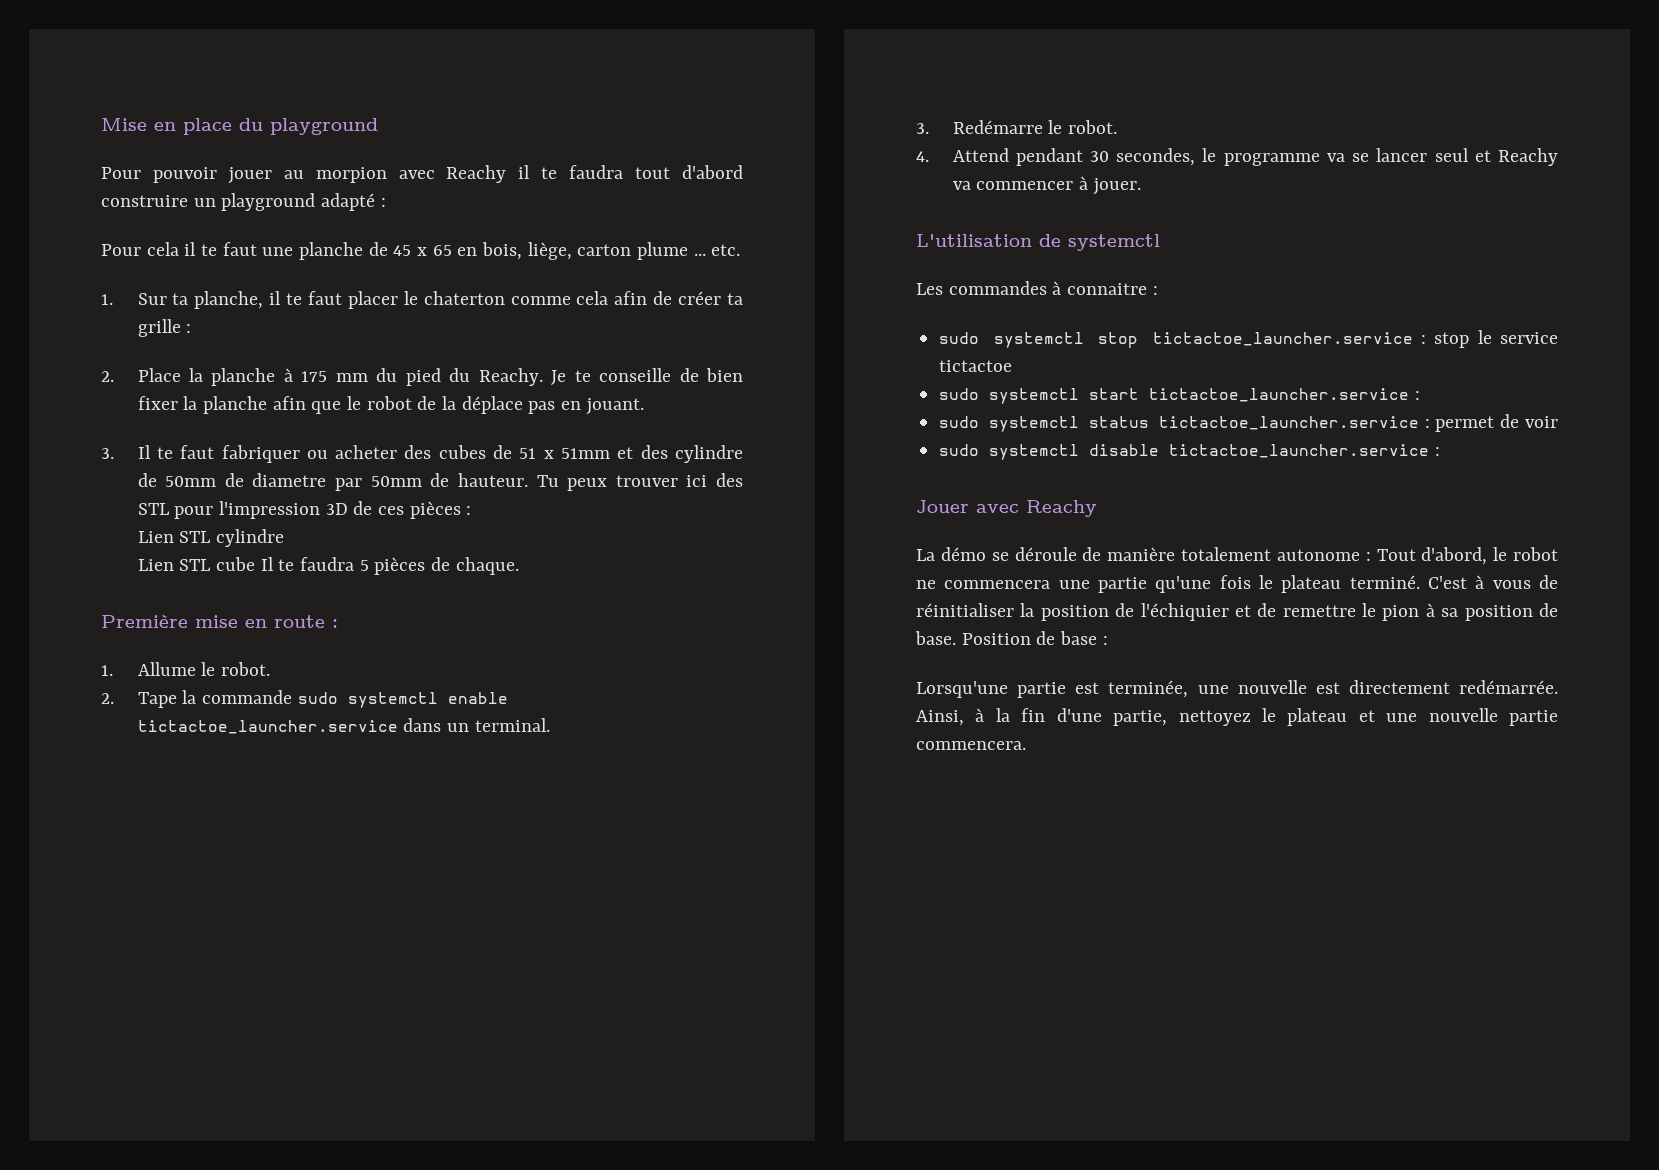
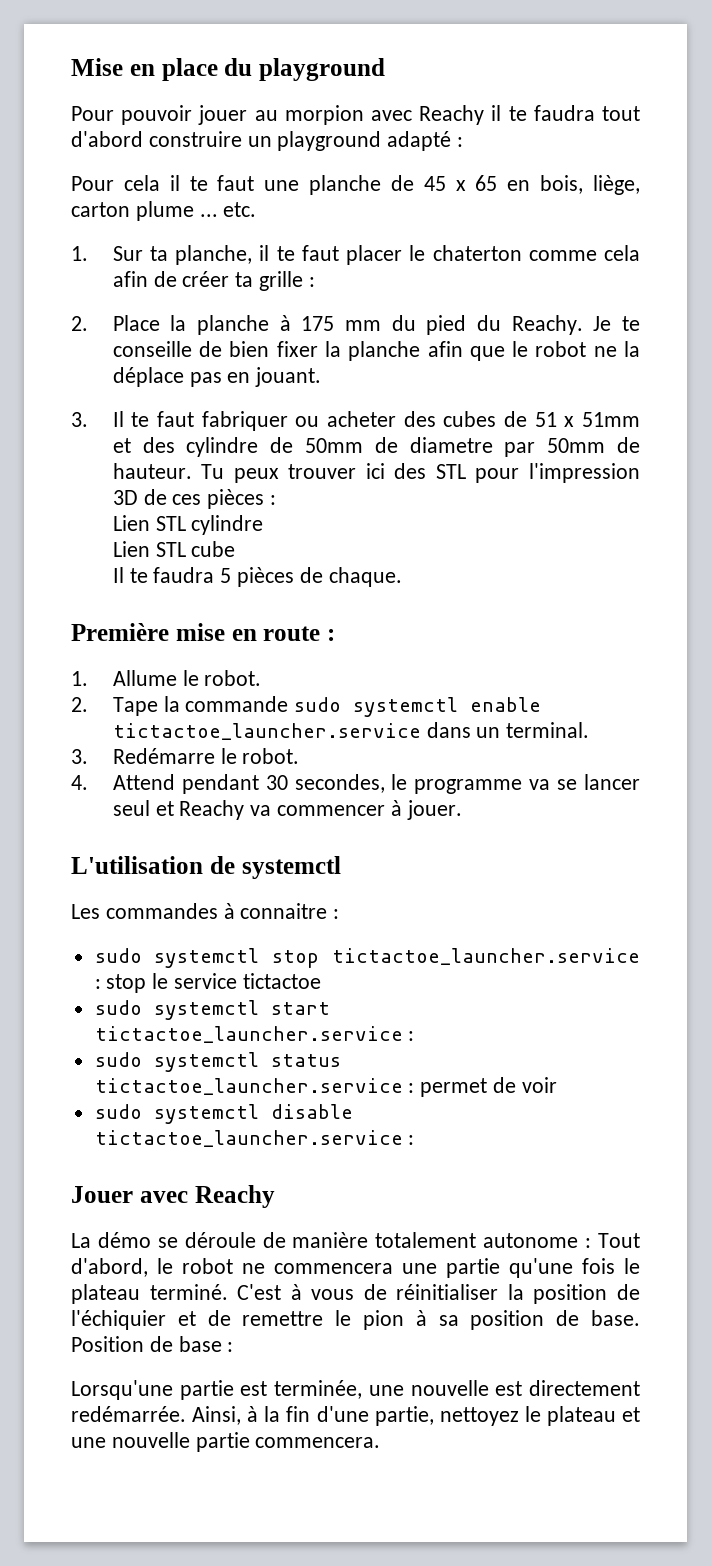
[417,396,437,410] de -> [593,346,617,357] ne
(255, 564) none -> (236, 549) //

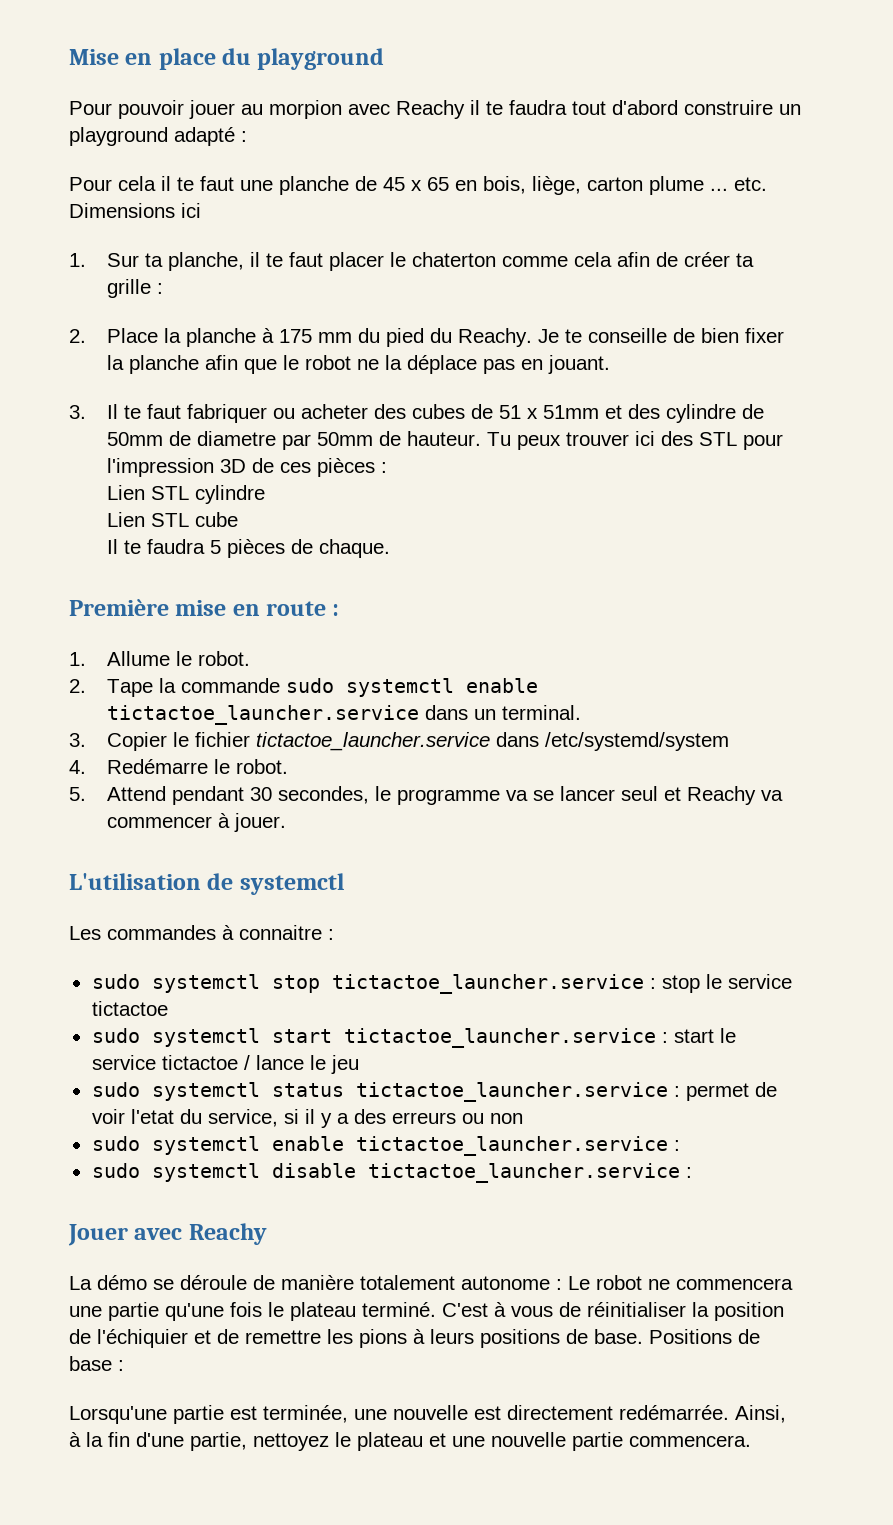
(257, 209) none -> [69,203,201,218] Dimensions ici
(88, 756) none -> [107,732,730,751] [69,760,86,774] Copier le fichier tictactoe_launcher.service dans /etc/systemd/system // 4.
[71,775,88,790] 4. -> [69,787,86,801] 5.
(415, 1036) none -> [673,1028,736,1043] [91,1055,359,1074] start le service tictactoe / lance le jeu
(557, 1085) none -> [130,1109,523,1128] [91,1136,680,1156] l'etat du service, si il y a des erreurs ou non // sudo systemctl enable tictactoe_launcher.service :
[598,1233,641,1248] [71,1258,173,1277] Tout d'abord, le -> [568,1276,590,1290] Le
[335,1310,545,1330] le pion à sa position -> [327,1329,560,1348] les pions à leurs positions
[71,1336,144,1352] Position -> [649,1329,732,1344] Positions

